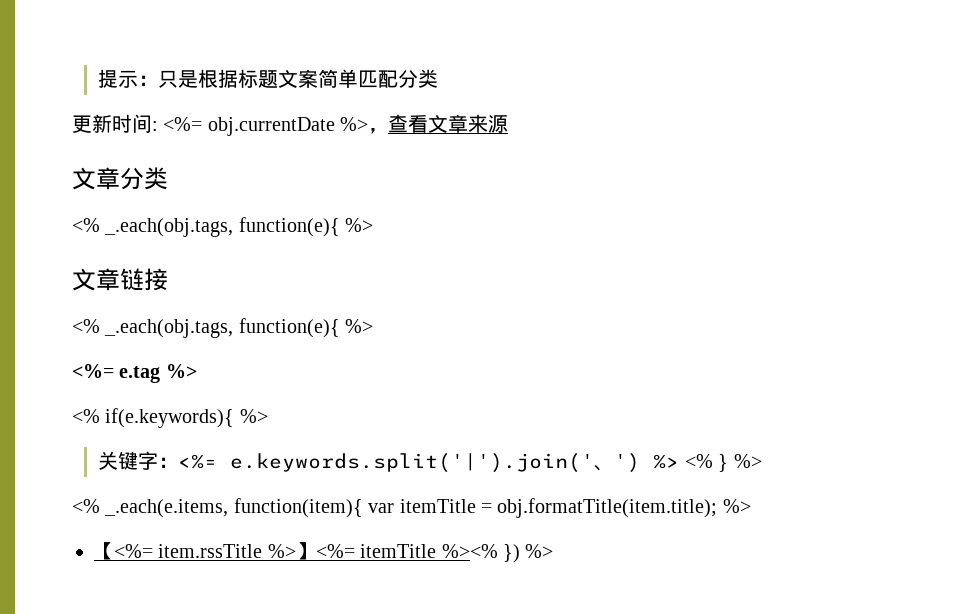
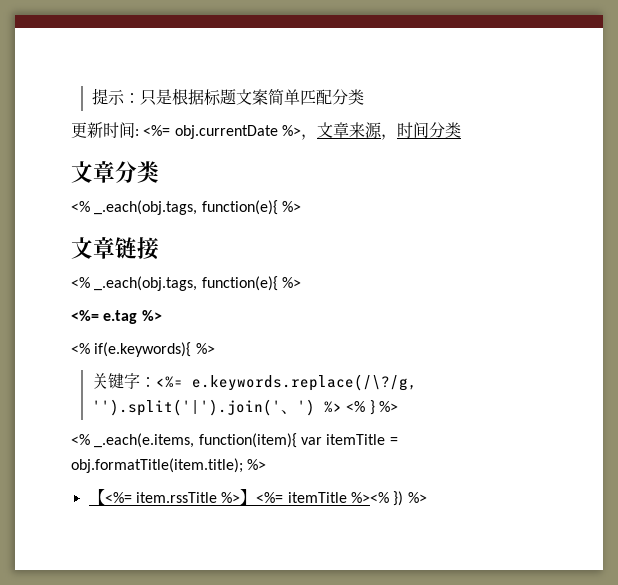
[388,114,429,133] 查看 -> (317, 137) none
(509, 124) none -> [380,122,461,140] ，时间分类
[230,453,595,473] e.keywords.split('|').join(' -> [192,374,418,391] [92,399,282,416] e.keywords.replace(/\?/g, '').split('|').join('

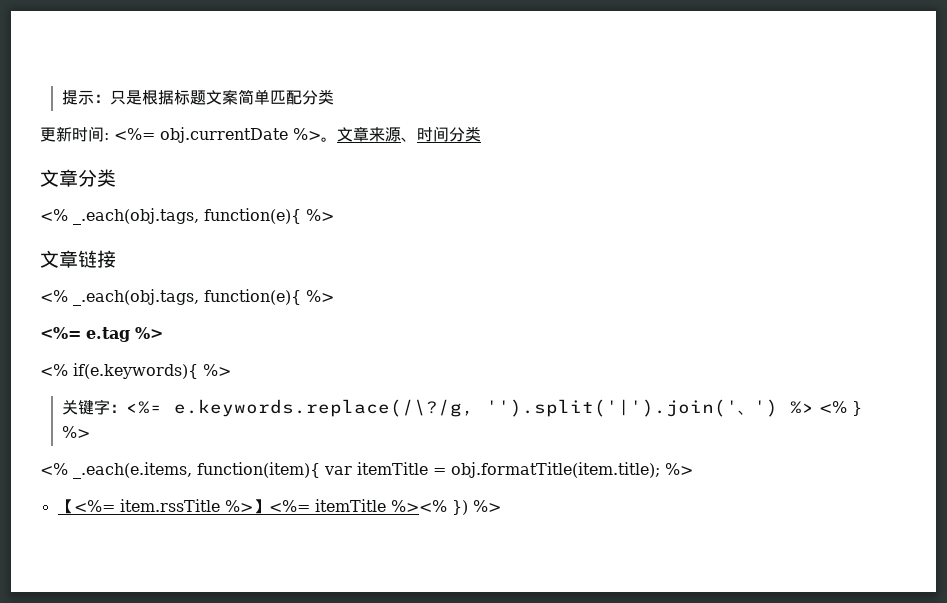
[300,134,317,140] ， -> [321,137,337,142] 。
[380,134,397,140] ， -> [401,137,417,142] 、

